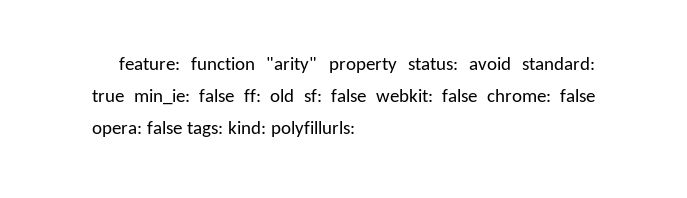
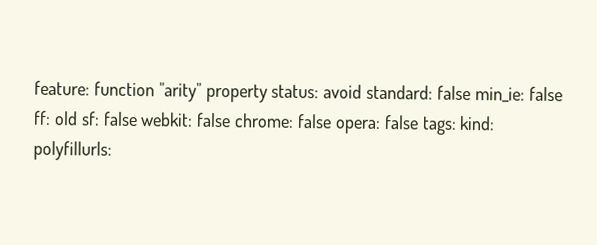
[92,90,124,102] true -> [437,85,472,101] false

